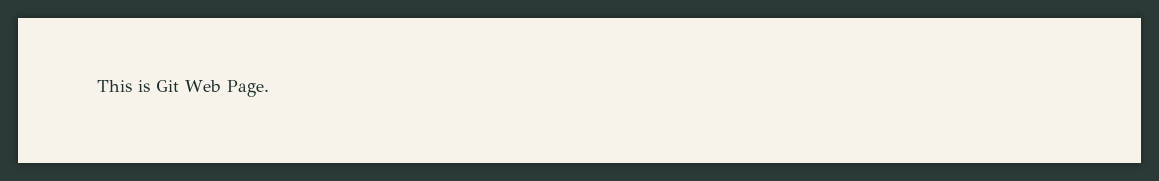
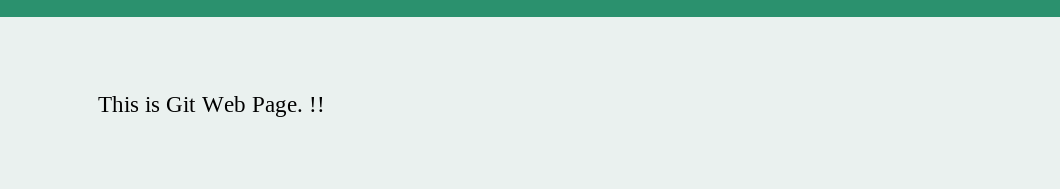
(269, 88) none -> [309,97,326,112] !!

